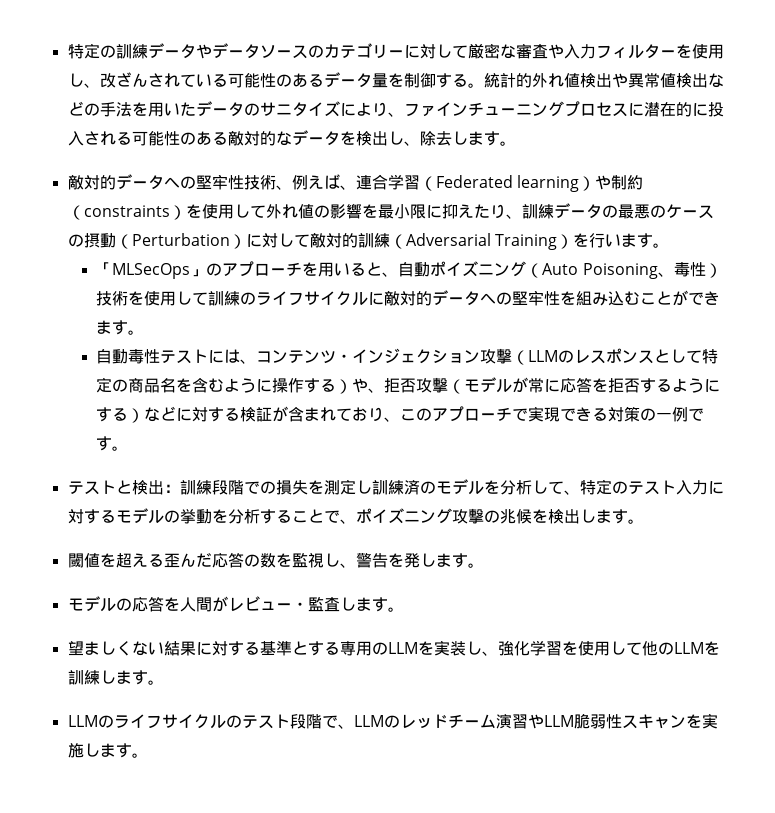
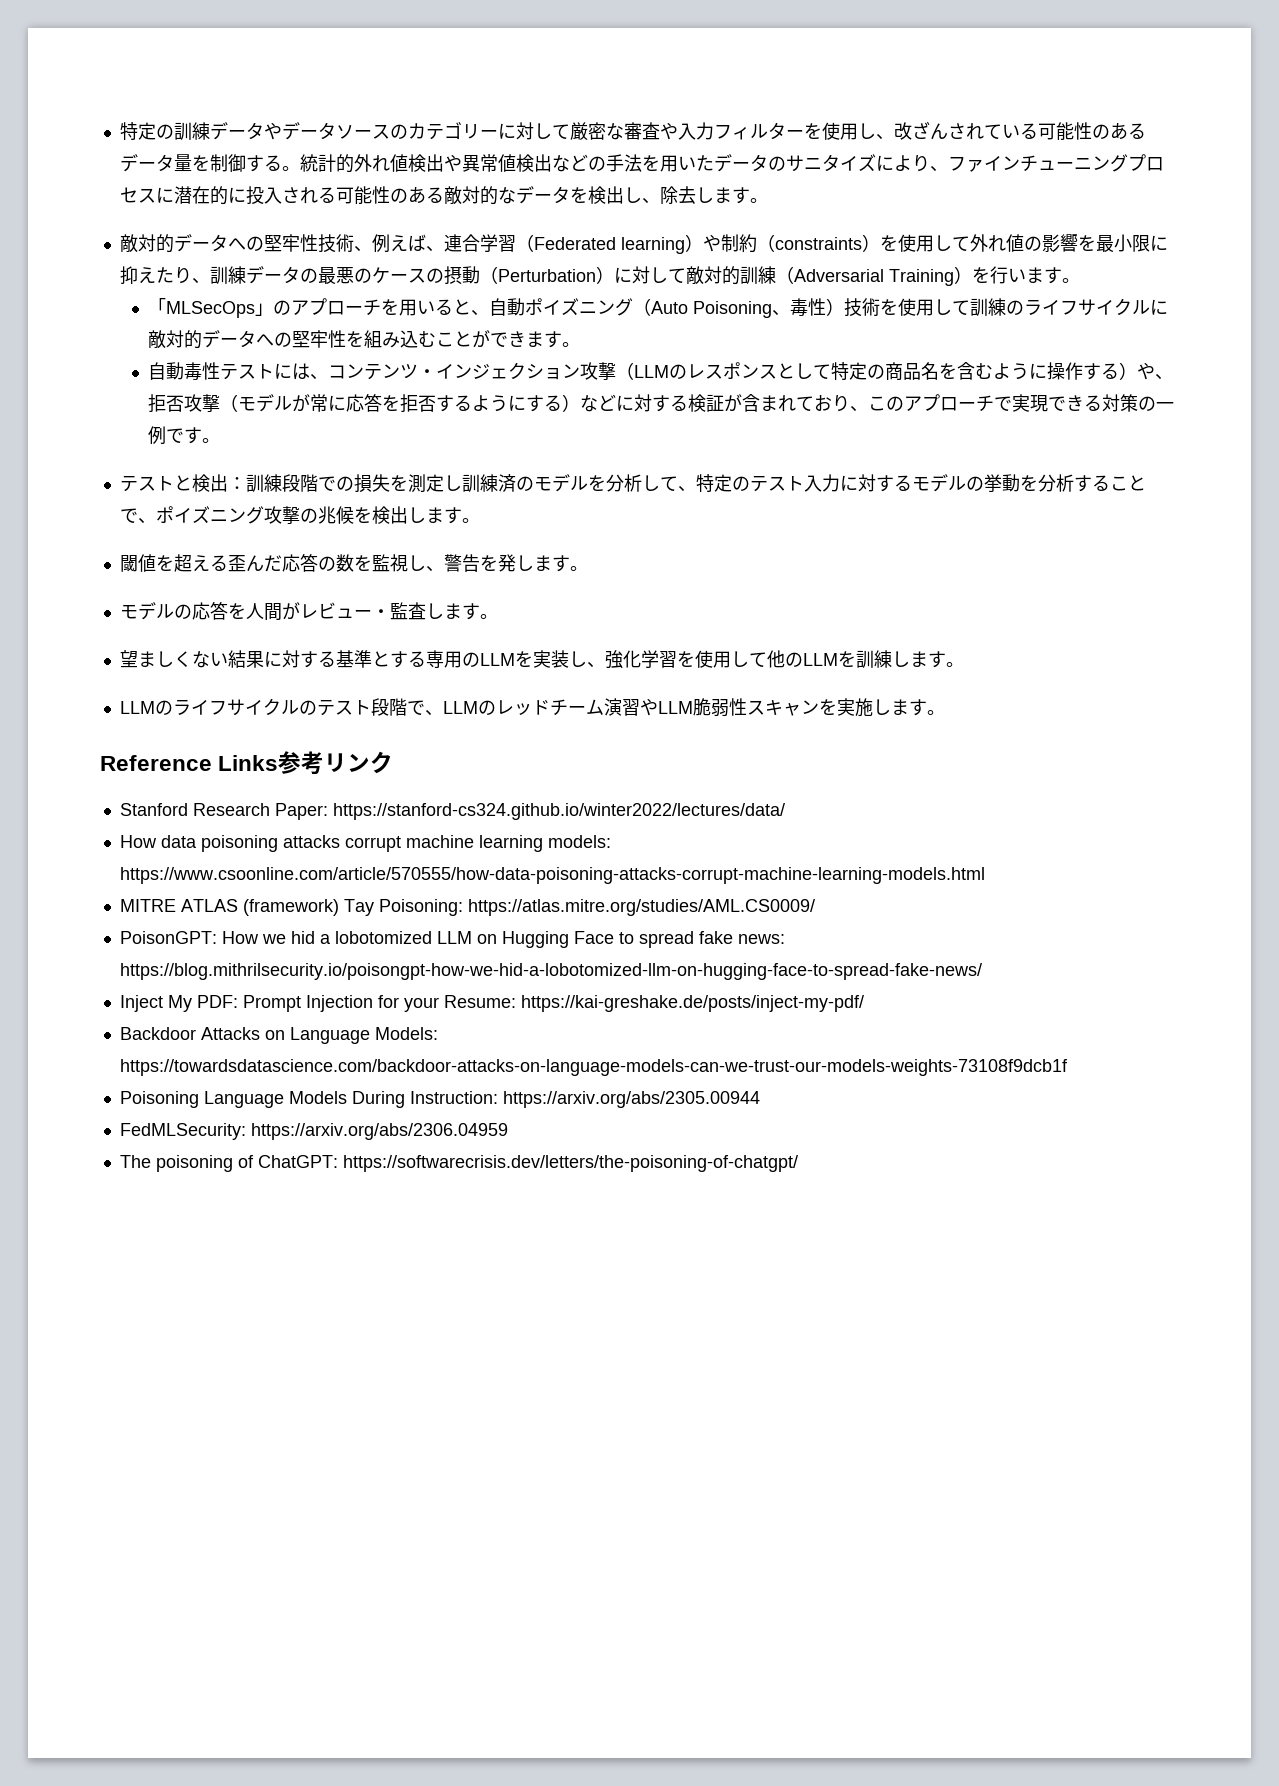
(148, 755) none -> [100,751,394,775] [119,803,785,820] [119,835,611,852] [119,867,985,884] [119,899,815,916] [119,931,785,948] [119,963,982,980] [119,995,864,1012] [119,1027,438,1044] [119,1059,1068,1076] [119,1091,760,1108] [119,1123,508,1140] [119,1155,798,1172] // Reference Links参考リンク // Stanford Research Paper: https://stanford-cs324.github.io/winter2022/lectures/data/ // How data poisoning attacks corrupt machine learning models: https://www.csoonline.com/article/570555/how-data-poisoning-attacks-corrupt-machine-learning-models.html // MITRE ATLAS (framework) Tay Poisoning: https://atlas.mitre.org/studies/AML.CS0009/ // PoisonGPT: How we hid a lobotomized LLM on Hugging Face to spread fake news: https://blog.mithrilsecurity.io/poisongpt-how-we-hid-a-lobotomized-llm-on-hugging-face-to-spread-fake-news/ // Inject My PDF: Prompt Injection for your Resume: https://kai-greshake.de/posts/inject-my-pdf/ // Backdoor Attacks on Language Models: https://towardsdatascience.com/backdoor-attacks-on-language-models-can-we-trust-our-models-weights-73108f9dcb1f // Poisoning Language Models During Instruction: https://arxiv.org/abs/2305.00944 // FedMLSecurity: https://arxiv.org/abs/2306.04959 // The poisoning of ChatGPT: https://softwarecrisis.dev/letters/the-poisoning-of-chatgpt/

